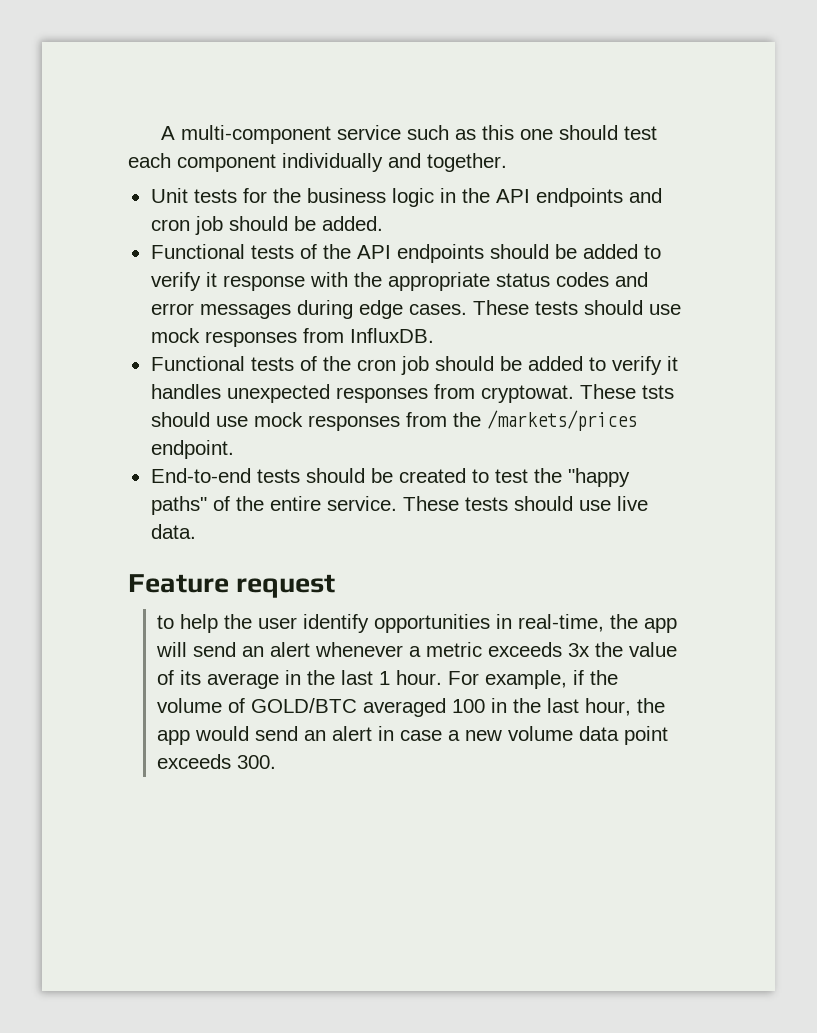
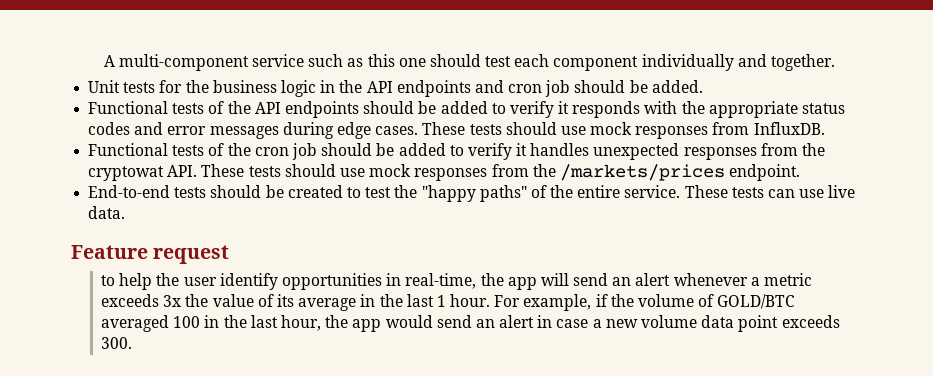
[222,275,305,291] response -> [572,101,641,118] responds
[480,384,674,403] cryptowat. These tsts -> [802,143,826,156] [88,164,281,181] the cryptowat API. These tests
[513,496,573,511] should -> [768,189,796,198] can

